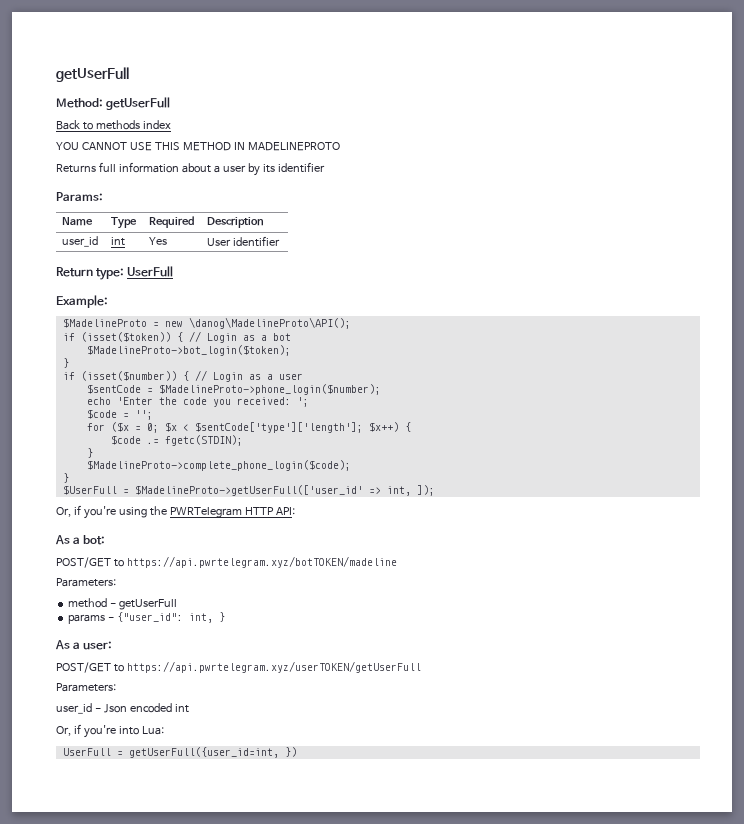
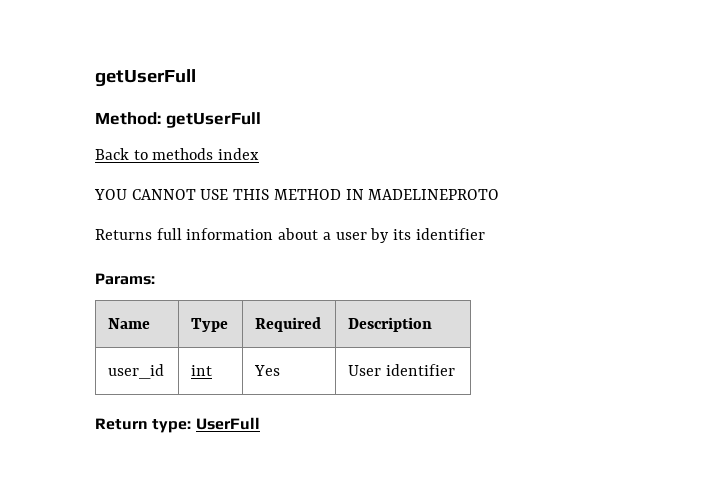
[56,295,108,308] [62,317,351,329] [62,331,291,343] [86,345,291,356] [62,358,69,368] [62,370,303,382] [86,384,381,395] [86,397,309,407] [86,409,153,420] [86,422,411,433] [110,435,243,446] [86,448,93,458] [86,460,351,471] [62,473,69,483] [62,485,435,496] [56,505,295,519] [55,535,106,545] [56,556,397,568] [56,578,116,587] [68,598,178,610] [68,612,226,624] [55,640,113,650] [56,661,421,673] [56,683,116,692] [56,703,189,714] [56,724,164,738] [62,747,297,758] // Example: // $MadelineProto = new \danog\MadelineProto\API(); // if (isset($token)) { // Login as a bot // $MadelineProto->bot_login($token); // } // if (isset($number)) { // Login as a user // $sentCode = $MadelineProto->phone_login($number); // echo 'Enter the code you received: '; // $code = ''; // for ($x = 0; $x < $sentCode['type']['length']; $x++) { // $code .= fgetc(STDIN); // } // $MadelineProto->complete_phone_login($code); // } // $UserFull = $MadelineProto->getUserFull(['user_id' => int, ]); // Or, if you're using the PWRTelegram HTTP API: // As a bot: // POST/GET to https://api.pwrtelegram.xyz/botTOKEN/madeline // Parameters: // method - getUserFull // params - {"user_id": int, } // As a user: // POST/GET to https://api.pwrtelegram.xyz/userTOKEN/getUserFull // Parameters: // user_id - Json encoded int // Or, if you're into Lua: // UserFull = getUserFull({user_id=int, }) -> (260, 423) none

